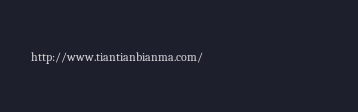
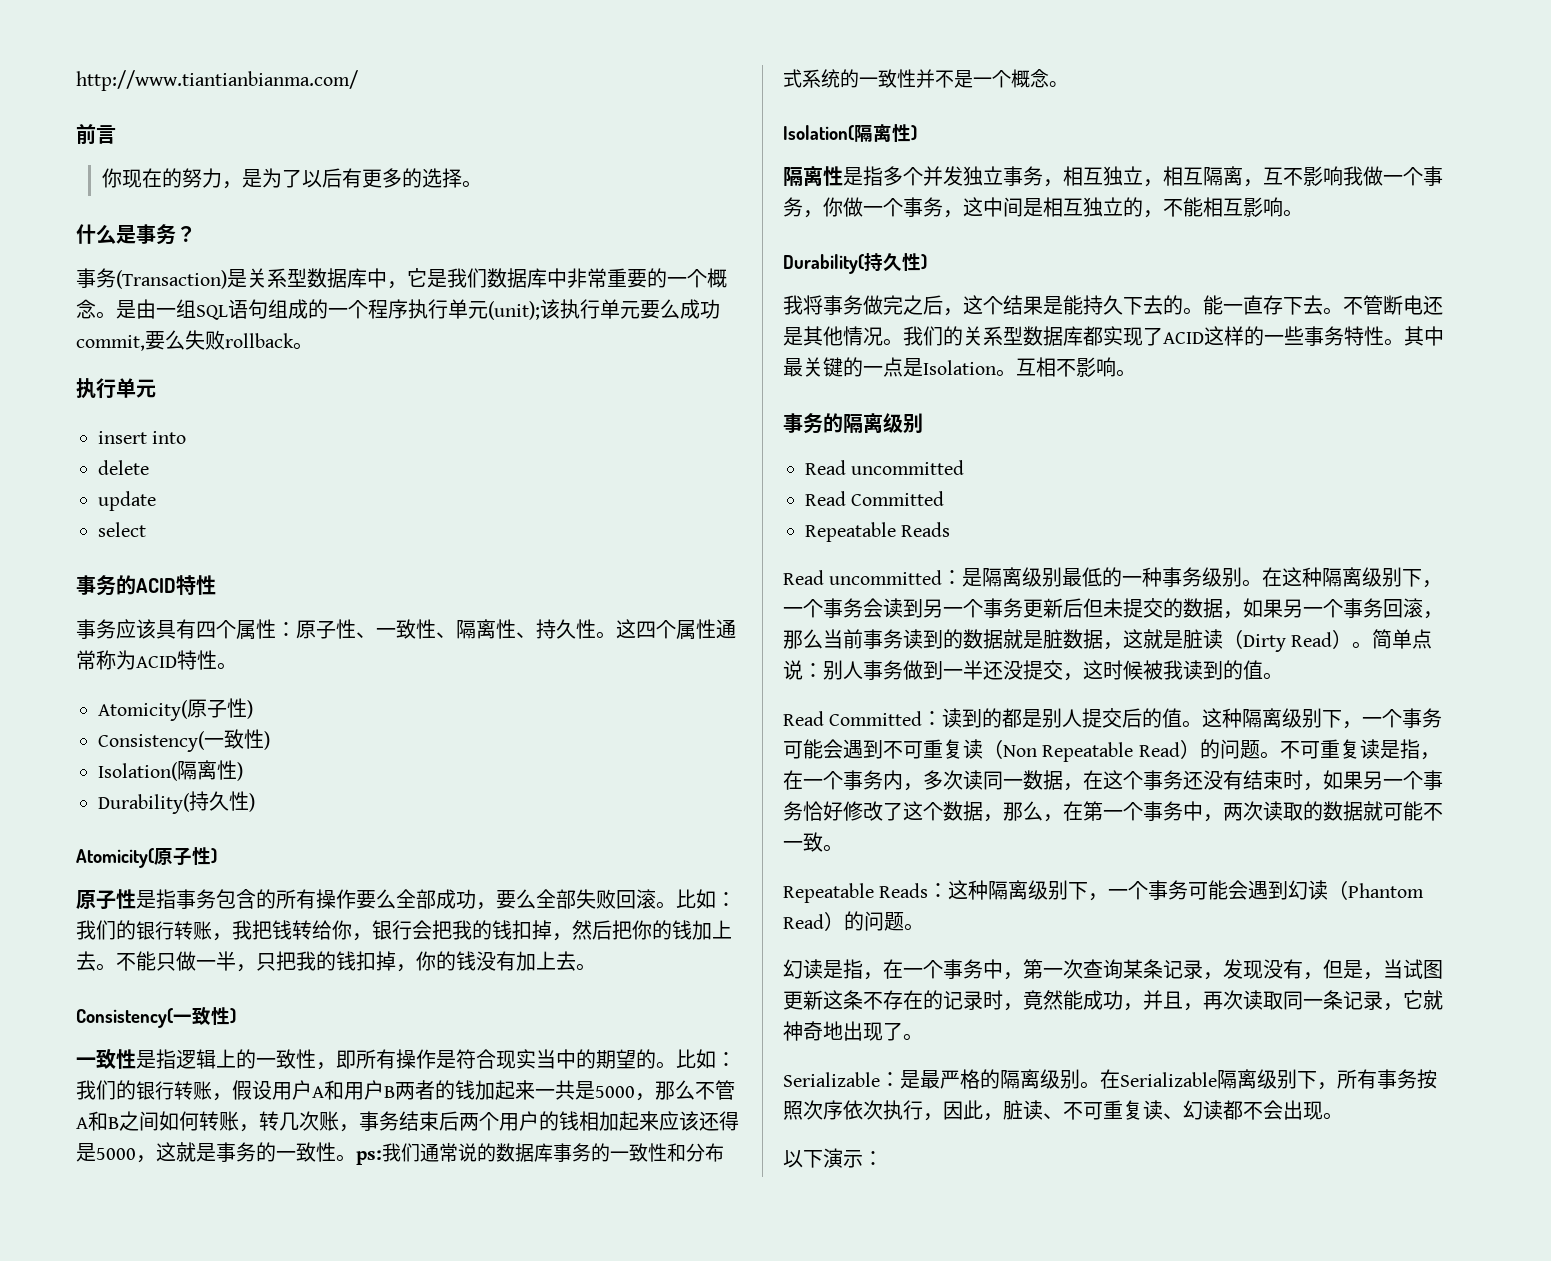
(203, 58) none -> [76,124,116,145] [101,168,482,189] [76,224,196,245] [76,268,727,289] [76,299,720,320] [76,330,313,351] [76,378,156,399] [98,431,187,444] [98,460,149,475] [98,491,156,511] [98,522,146,537] [76,575,216,596] [76,619,736,640] [76,650,237,670] [98,698,253,721] [98,729,270,752] [98,760,243,781] [98,791,255,814] [76,847,217,868] [76,889,736,910] [76,920,732,941] [76,951,596,972] [76,1007,236,1028] [76,1049,736,1070] [76,1080,735,1101] [76,1111,739,1132] [76,1142,724,1165] [783,69,1068,88] [783,124,917,142] [783,166,1443,187] [783,197,1303,218] [783,253,927,274] [783,295,1443,316] [783,326,1444,346] [783,357,1136,377] [783,413,923,434] [805,460,965,475] [805,491,945,506] [805,522,951,542] [783,567,1443,588] [783,598,1443,619] [783,629,1433,652] [783,660,1283,681] [783,708,1443,729] [783,739,1440,762] [783,770,1443,791] [783,801,1443,822] [783,832,843,852] [783,880,1425,903] [783,911,924,931] [783,959,1443,980] [783,990,1443,1011] [783,1021,923,1041] [783,1069,1437,1090] [783,1100,1343,1121] [783,1148,883,1168] // 前言 // 你现在的努力，是为了以后有更多的选择。 // 什么是事务？ // 事务(Transaction)是关系型数据库中，它是我们数据库中非常重要的一个概念。是由一组SQL语句组成的一个程序执行单元(unit);该执行单元要么成功commit,要么失败rollback。 // 执行单元 // insert into // delete // update // select // 事务的ACID特性 // 事务应该具有四个属性：原子性、一致性、隔离性、持久性。这四个属性通常称为ACID特性。 // Atomicity(原子性) // Consistency(一致性) // Isolation(隔离性) // Durability(持久性) // Atomicity(原子性) // 原子性是指事务包含的所有操作要么全部成功，要么全部失败回滚。比如：我们的银行转账，我把钱转给你，银行会把我的钱扣掉，然后把你的钱加上去。不能只做一半，只把我的钱扣掉，你的钱没有加上去。 // Consistency(一致性) // 一致性是指逻辑上的一致性，即所有操作是符合现实当中的期望的。比如：我们的银行转账，假设用户A和用户B两者的钱加起来一共是5000，那么不管A和B之间如何转账，转几次账，事务结束后两个用户的钱相加起来应该还得是5000，这就是事务的一致性。ps:我们通常说的数据库事务的一致性和分布式系统的一致性并不是一个概念。 // Isolation(隔离性) // 隔离性是指多个并发独立事务，相互独立，相互隔离，互不影响我做一个事务，你做一个事务，这中间是相互独立的，不能相互影响。 // Durability(持久性) // 我将事务做完之后，这个结果是能持久下去的。能一直存下去。不管断电还是其他情况。我们的关系型数据库都实现了ACID这样的一些事务特性。其中最关键的一点是Isolation。互相不影响。 // 事务的隔离级别 // Read uncommitted // Read Committed // Repeatable Reads // Read uncommitted：是隔离级别最低的一种事务级别。在这种隔离级别下，一个事务会读到另一个事务更新后但未提交的数据，如果另一个事务回滚，那么当前事务读到的数据就是脏数据，这就是脏读（Dirty Read）。简单点说：别人事务做到一半还没提交，这时候被我读到的值。 // Read Committed：读到的都是别人提交后的值。这种隔离级别下，一个事务可能会遇到不可重复读（Non Repeatable Read）的问题。不可重复读是指，在一个事务内，多次读同一数据，在这个事务还没有结束时，如果另一个事务恰好修改了这个数据，那么，在第一个事务中，两次读取的数据就可能不一致。 // Repeatable Reads：这种隔离级别下，一个事务可能会遇到幻读（Phantom Read）的问题。 // 幻读是指，在一个事务中，第一次查询某条记录，发现没有，但是，当试图更新这条不存在的记录时，竟然能成功，并且，再次读取同一条记录，它就神奇地出现了。 // Serializable：是最严格的隔离级别。在Serializable隔离级别下，所有事务按照次序依次执行，因此，脏读、不可重复读、幻读都不会出现。 // 以下演示：

